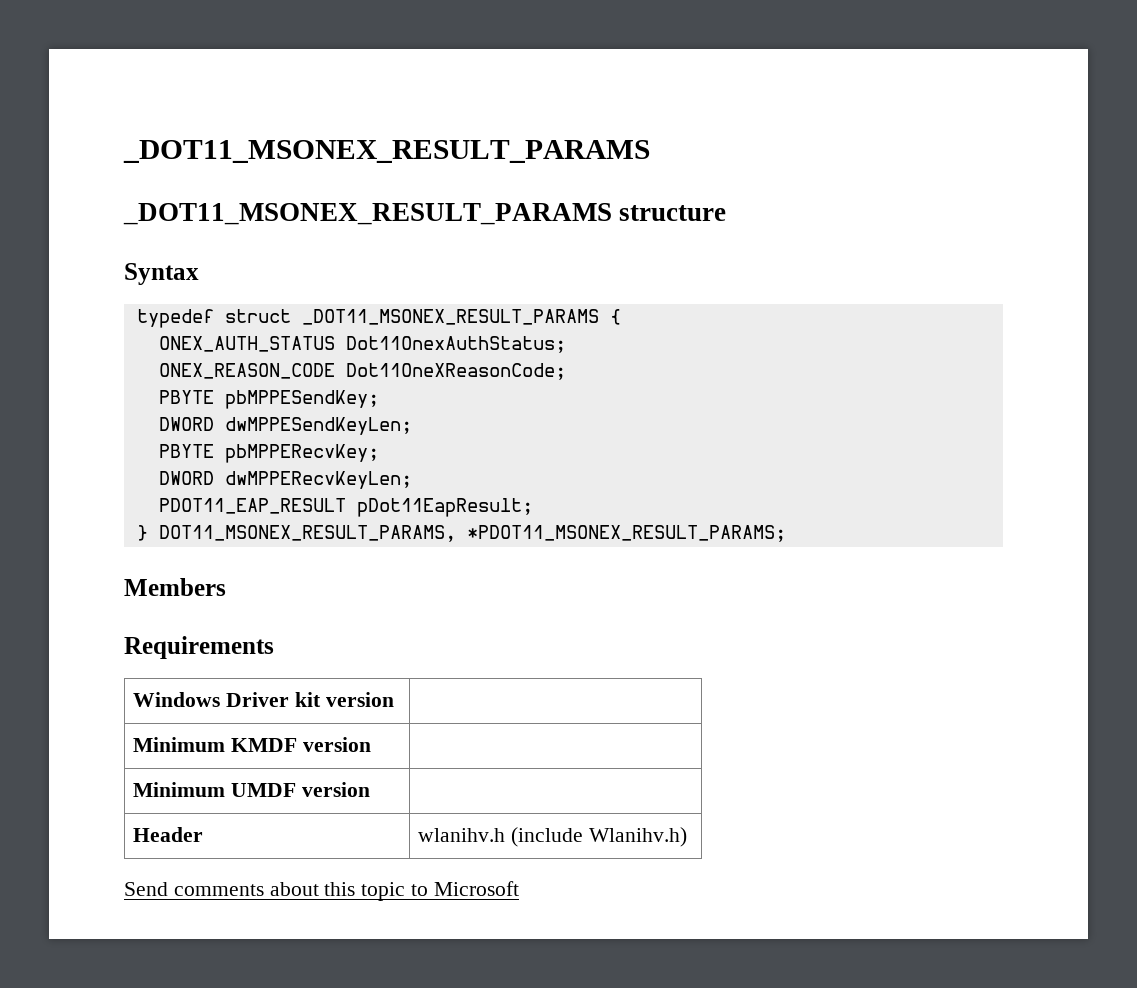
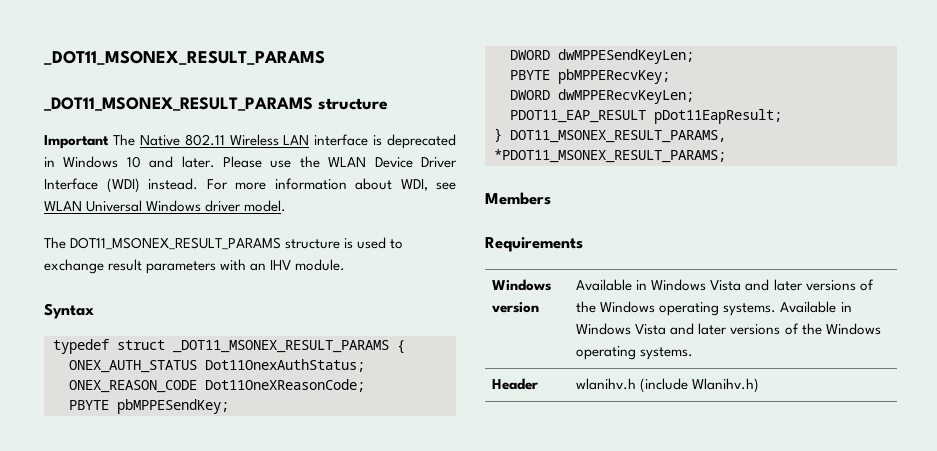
(727, 213) none -> [44,134,456,149] [44,156,457,168] [44,178,456,193] [44,200,287,212] [44,237,404,250] [44,259,346,274] // Important The Native 802.11 Wireless LAN interface is deprecated in Windows 10 and later. Please use the WLAN Device Driver Interface (WDI) instead. For more information about WDI, see WLAN Universal Windows driver model. // The DOT11_MSONEX_RESULT_PARAMS structure is used to exchange result parameters with an IHV module.
[226,692,394,707] [133,737,372,752] [133,782,371,797] [133,827,204,842] [418,827,688,847] [124,881,519,901] Driver kit version | // Minimum KMDF version | // Minimum UMDF version | // Header | wlanihv.h (include Wlanihv.h) // Send comments about this topic to Microsoft -> [492,302,540,313] [576,279,874,291] [576,301,852,316] [576,323,881,335] [576,346,694,360] [492,378,539,390] [576,378,760,393] version | Available in Windows Vista and later versions of the Windows operating systems. Available in Windows Vista and later versions of the Windows operating systems. // Header | wlanihv.h (include Wlanihv.h)

